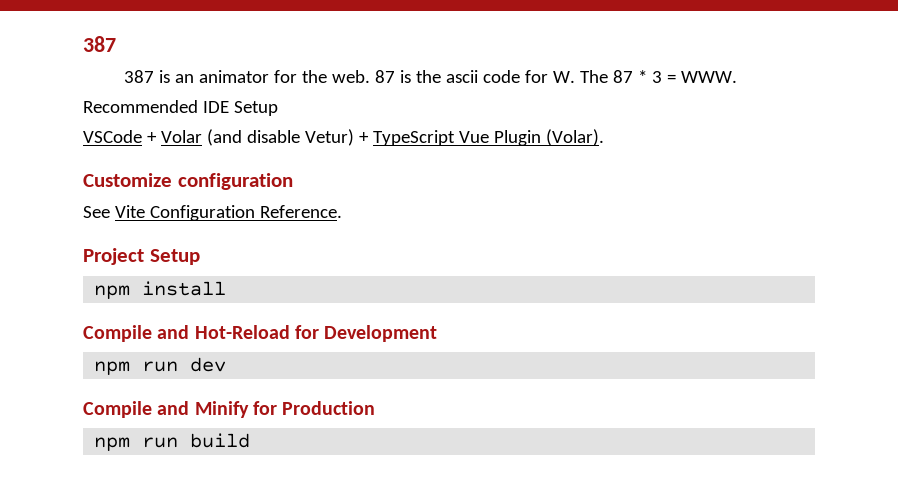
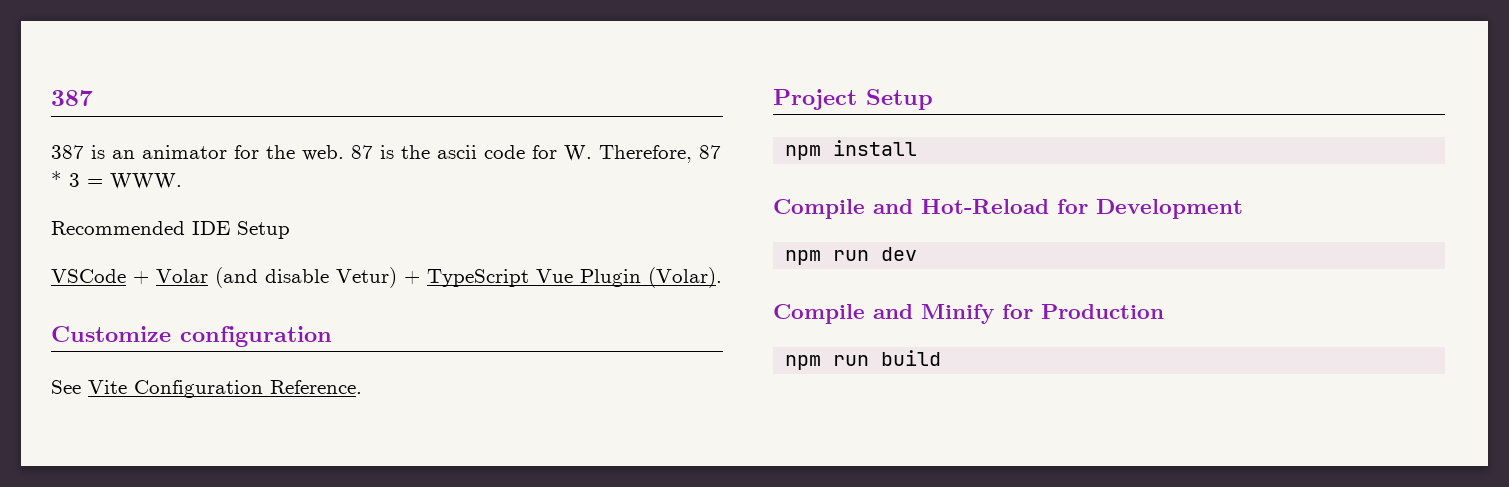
[579,70,608,83] The -> [599,145,692,163] Therefore,

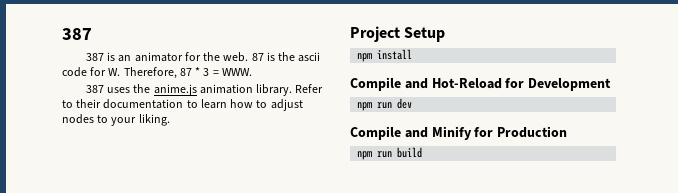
[51,221,290,239] [51,267,722,288] [51,326,332,347] [51,380,362,398] Recommended IDE Setup // VSCode + Volar (and disable Vetur) + TypeScript Vue Plugin (Volar). // Customize configuration // See Vite Configuration Reference. -> [85,84,324,96] [62,99,303,111] [62,114,170,126] 387 uses the anime.js animation library. Refer to their documentation to learn how to adjust nodes to your liking.

